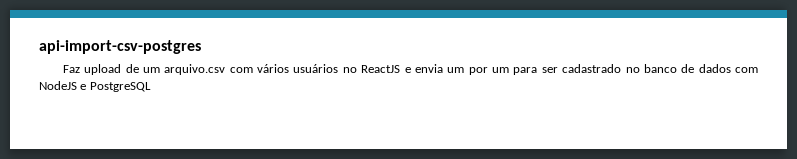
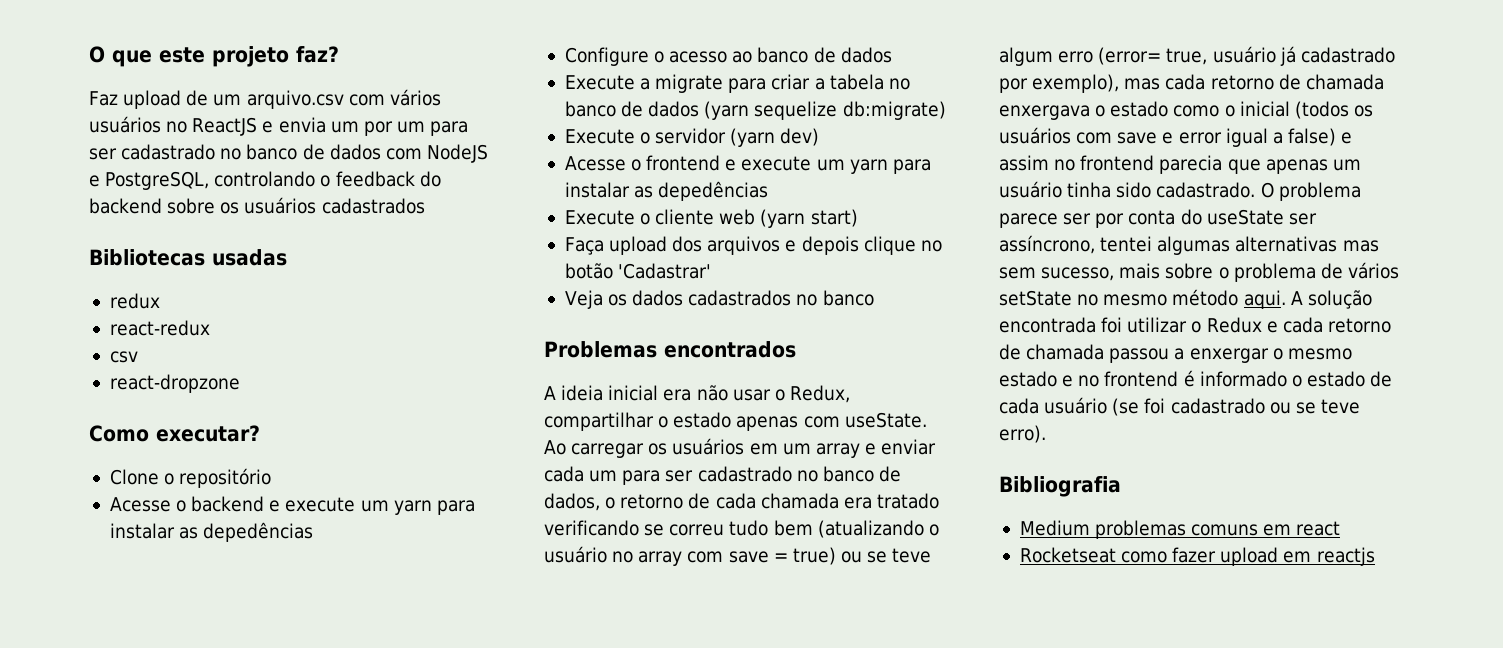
[39,40,201,54] api-import-csv-postgres -> [89,46,339,67] O que este projeto faz?
[89,82,151,92] PostgreSQL -> [105,171,441,190] [89,197,425,214] [89,249,287,266] [109,293,160,309] [109,320,210,336] [109,351,138,363] [109,374,240,393] [89,425,260,442] [109,468,272,488] [109,496,475,515] [109,522,314,542] [564,47,892,66] [564,74,910,93] [564,101,946,120] [564,128,820,147] [564,155,931,174] [564,181,769,201] [564,209,858,228] [564,236,942,255] [564,263,712,279] [564,290,874,309] [544,341,796,358] [544,385,850,403] [544,412,927,431] [544,438,937,458] [544,466,901,485] [544,493,939,511] [544,520,939,538] [544,546,932,566] [999,46,1395,66] [999,74,1384,93] [999,101,1373,120] [999,127,1353,147] [999,155,1361,174] [999,181,1361,201] [999,209,1317,228] [999,235,1379,255] [999,262,1399,282] [999,289,1372,309] [999,317,1391,333] [999,344,1352,363] [999,370,1393,387] [999,397,1360,416] [999,425,1046,443] [999,476,1121,497] [1019,520,1341,539] [1019,547,1375,566] PostgreSQL, controlando o feedback do backend sobre os usuários cadastrados // Bibliotecas usadas // redux // react-redux // csv // react-dropzone // Como executar? // Clone o repositório // Acesse o backend e execute um yarn para instalar as depedências // Configure o acesso ao banco de dados // Execute a migrate para criar a tabela no banco de dados (yarn sequelize db:migrate) // Execute o servidor (yarn dev) // Acesse o frontend e execute um yarn para instalar as depedências // Execute o cliente web (yarn start) // Faça upload dos arquivos e depois clique no botão 'Cadastrar' // Veja os dados cadastrados no banco // Problemas encontrados // A ideia inicial era não usar o Redux, compartilhar o estado apenas com useState. Ao carregar os usuários em um array e enviar cada um para ser cadastrado no banco de dados, o retorno de cada chamada era tratado verificando se correu tudo bem (atualizando o usuário no array com save = true) ou se teve algum erro (error= true, usuário já cadastrado por exemplo), mas cada retorno de chamada enxergava o estado como o inicial (todos os usuários com save e error igual a false) e assim no frontend parecia que apenas um usuário tinha sido cadastrado. O problema parece ser por conta do useState ser assíncrono, tentei algumas alternativas mas sem sucesso, mais sobre o problema de vários setState no mesmo método aqui. A solução encontrada foi utilizar o Redux e cada retorno de chamada passou a enxergar o mesmo estado e no frontend é informado o estado de cada usuário (se foi cadastrado ou se teve erro). // Bibliografia // Medium problemas comuns em react // Rocketseat como fazer upload em reactjs

